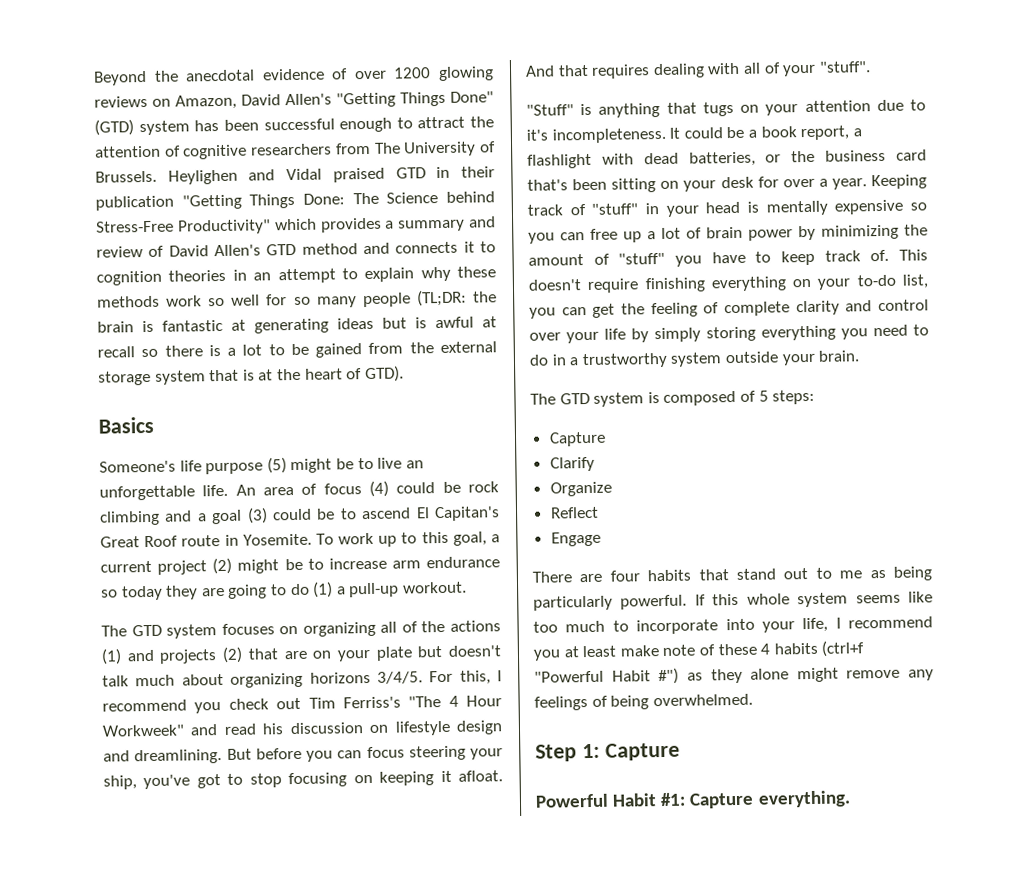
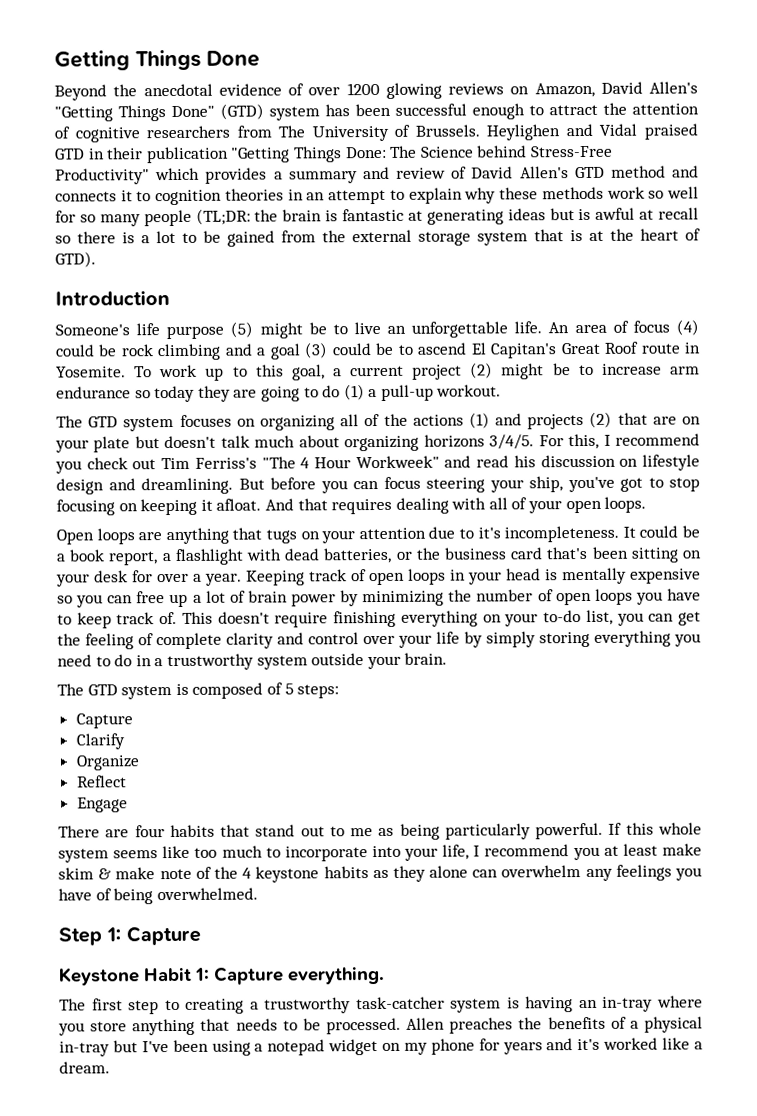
(93, 78) none -> [54,49,260,71] Getting Things Done //
[98,416,154,434] Basics -> [55,290,170,306] Introduction
[818,61,871,73] [526,103,593,116] "stuff". // "Stuff" is -> [565,496,647,514] [56,528,163,545] open loops. // Open loops are
[591,203,639,215] "stuff" -> [369,568,446,586] open loops
[528,252,666,266] amount of "stuff" -> [476,588,633,606] number of open loops
[662,640,866,657] [534,667,934,685] [534,696,588,711] note of these 4 habits (ctrl+f "Powerful Habit #") as they alone might remove any feelings -> [58,864,702,883] [58,888,92,901] skim & make note of the 4 keystone habits as they alone can overwhelm any feelings you have
[535,792,687,808] Powerful Habit #1: -> [58,967,210,986] Keystone Habit 1:
(851, 799) none -> [59,995,704,1015] [58,1016,703,1036] [59,1037,703,1057] [59,1061,110,1074] // The first step to creating a trustworthy task-catcher system is having an in-tray where you store anything that needs to be processed. Allen preaches the benefits of a physical in-tray but I've been using a notepad widget on my phone for years and it's worked like a dream.

